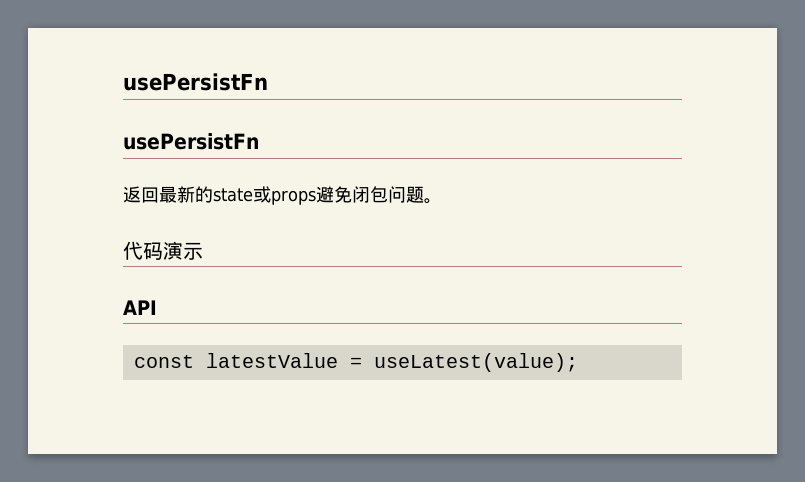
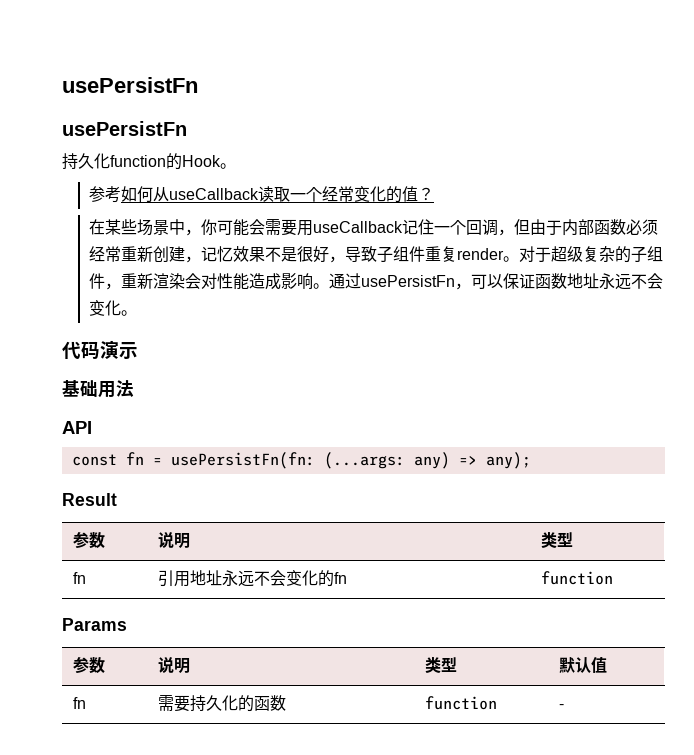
[123,186,424,205] 返回最新的state或props避免闭包问题 -> [62,153,236,170] [89,186,435,203] [89,219,659,236] [89,246,664,263] [89,273,664,290] [89,300,122,316] 持久化function的Hook。 // 参考如何从useCallback读取一个经常变化的值？ // 在某些场景中，你可能会需要用useCallback记住一个回调，但由于内部函数必须经常重新创建，记忆效果不是很好，导致子组件重复render。对于超级复杂的子组件，重新渲染会对性能造成影响。通过usePersistFn，可以保证函数地址永远不会变化
(203, 251) none -> [62,380,134,398] // 基础用法
[205,353,578,372] latestValue = useLatest(value); -> [125,452,531,469] [62,493,117,506] [73,532,106,549] [158,532,191,549] [541,532,574,548] [73,572,87,584] [158,570,348,587] [541,571,614,585] [62,618,127,631] [73,657,106,674] [158,657,191,674] [425,657,458,673] [559,657,608,673] [73,697,87,709] [158,695,287,712] [425,696,498,710] [559,704,565,709] fn = usePersistFn(fn: (...args: any) => any); // Result // 参数 | 说明 | 类型 // fn | 引用地址永远不会变化的fn | function // Params // 参数 | 说明 | 类型 | 默认值 // fn | 需要持久化的函数 | function | -

